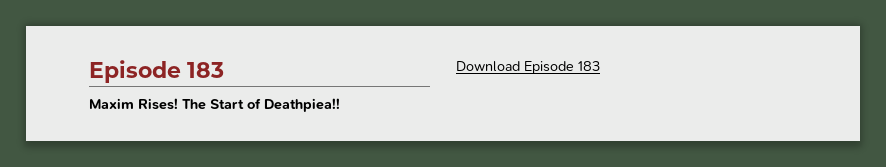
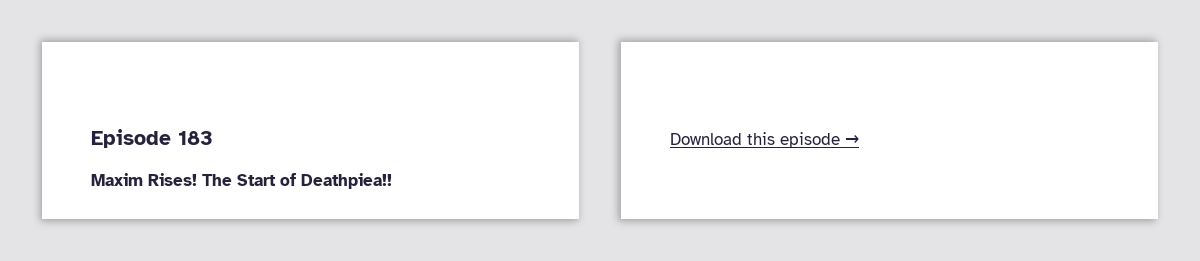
[524,61,600,74] Episode 183 -> [747,132,859,148] this episode →

